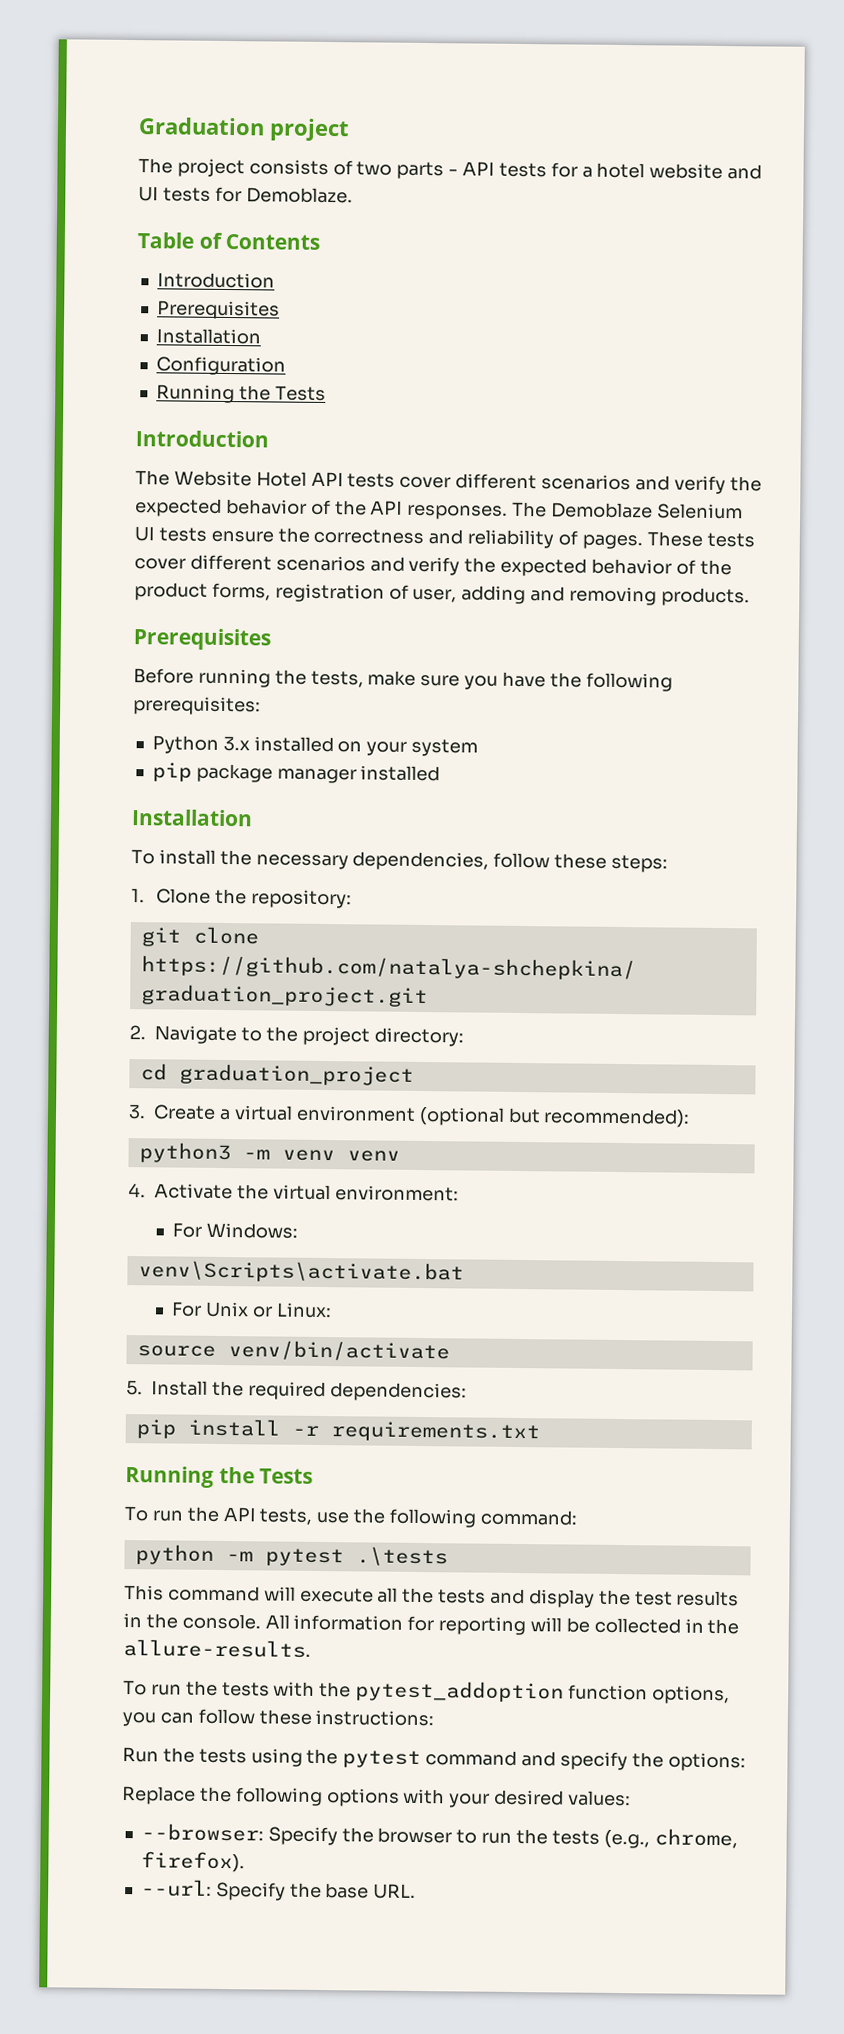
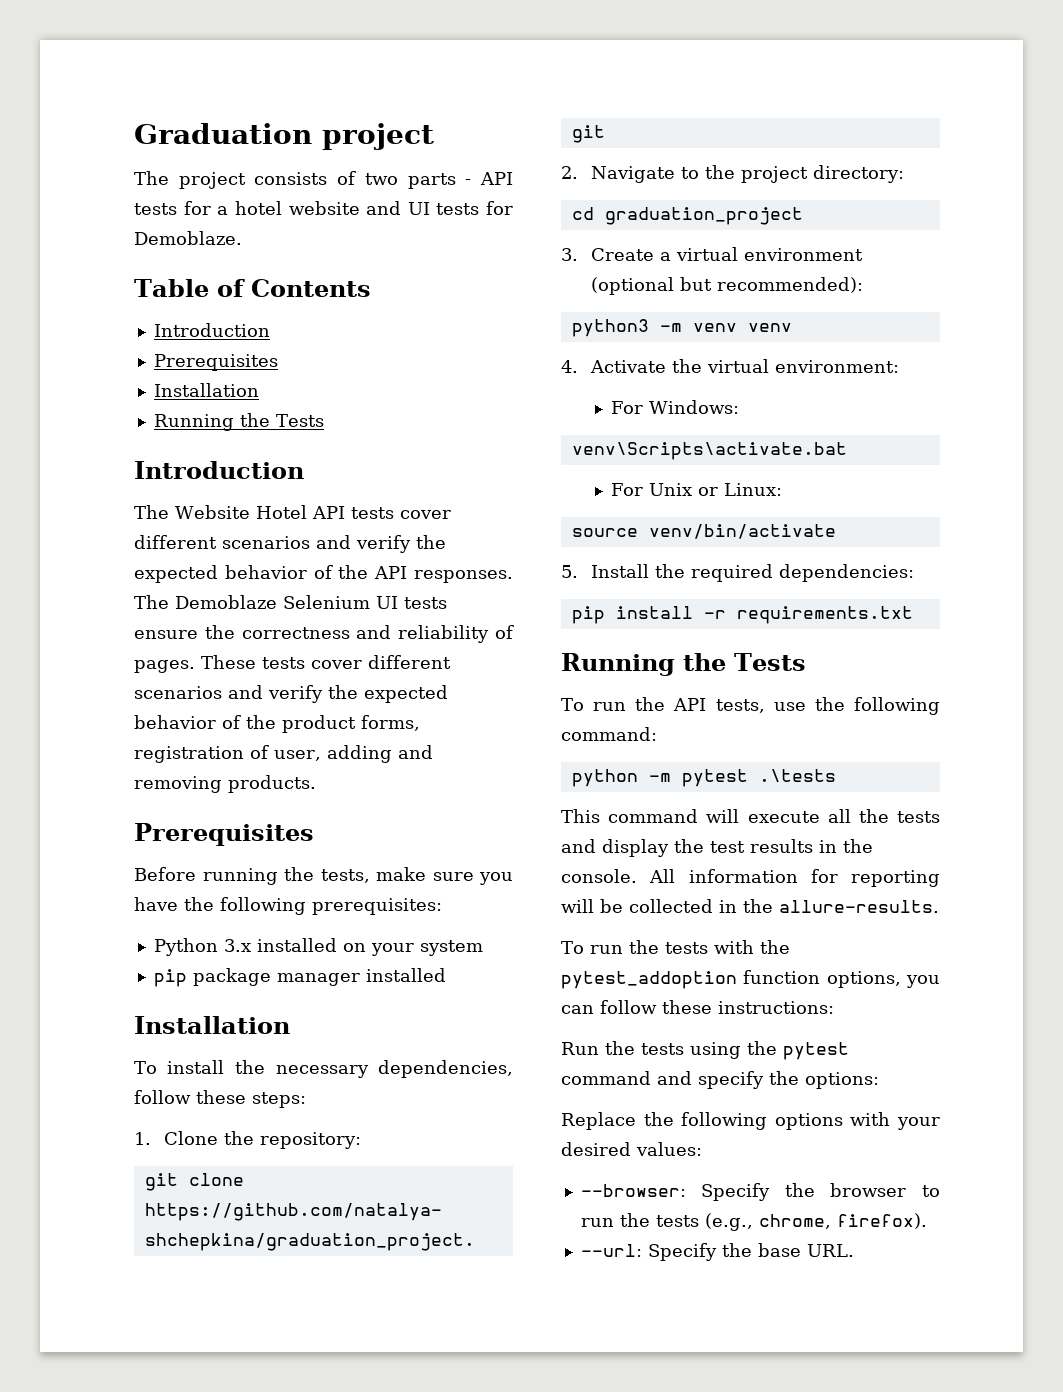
[155,356,286,376] // Configuration -> (259, 390) none

